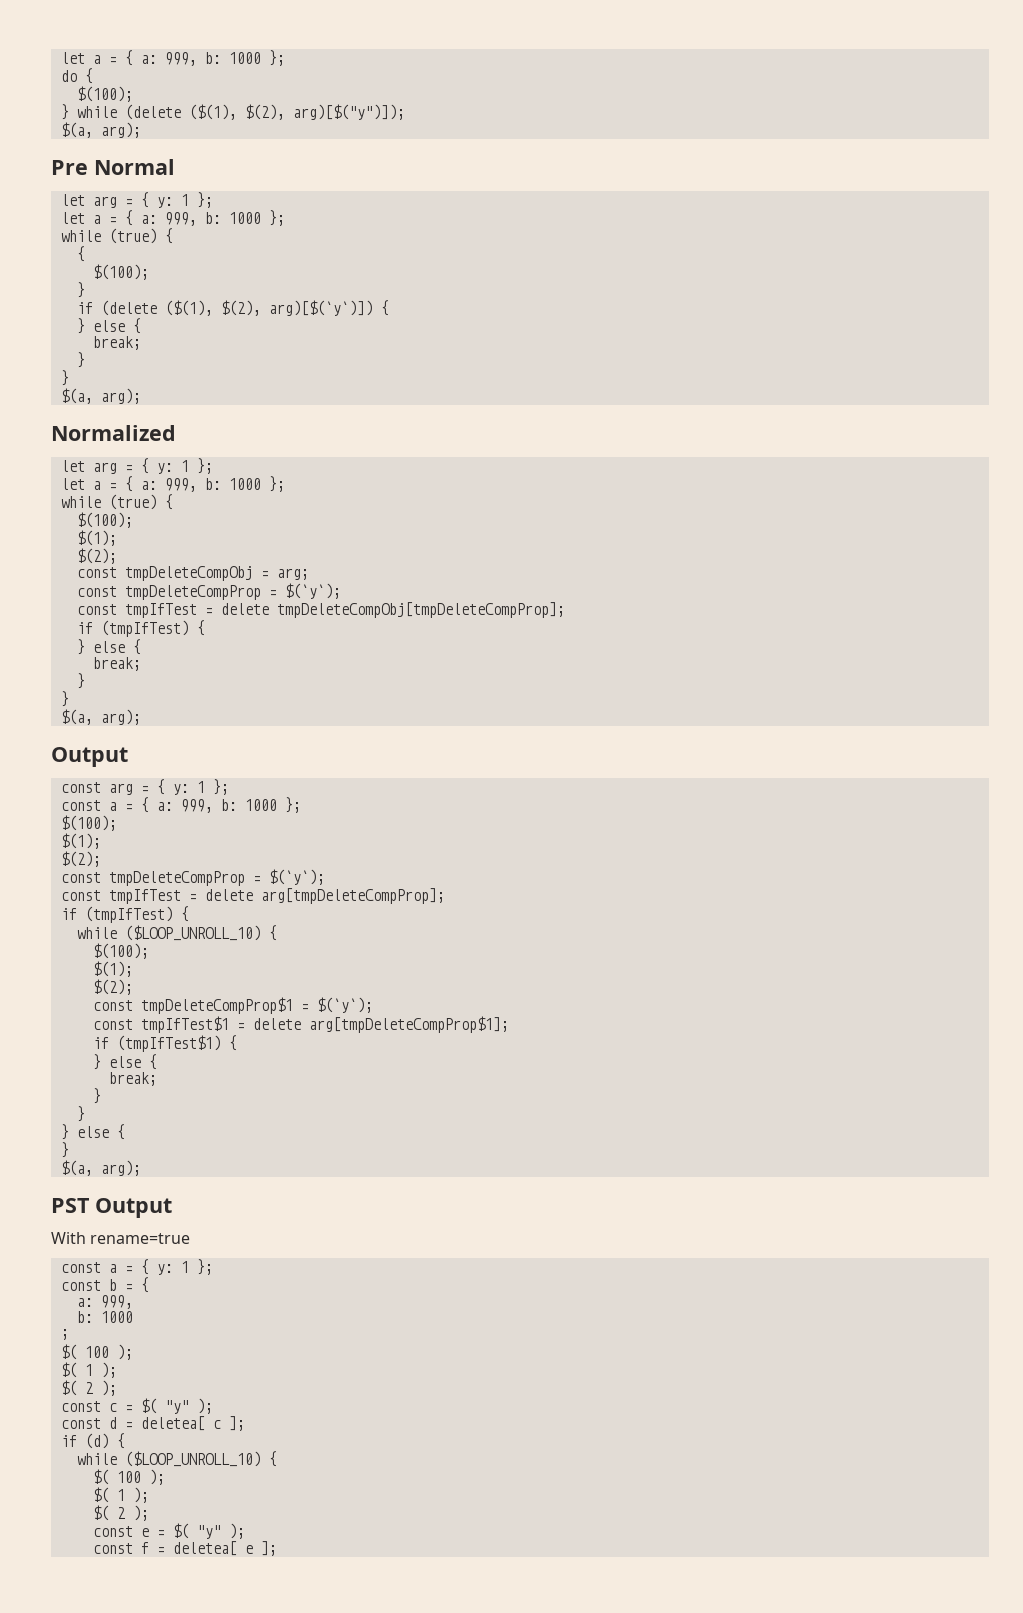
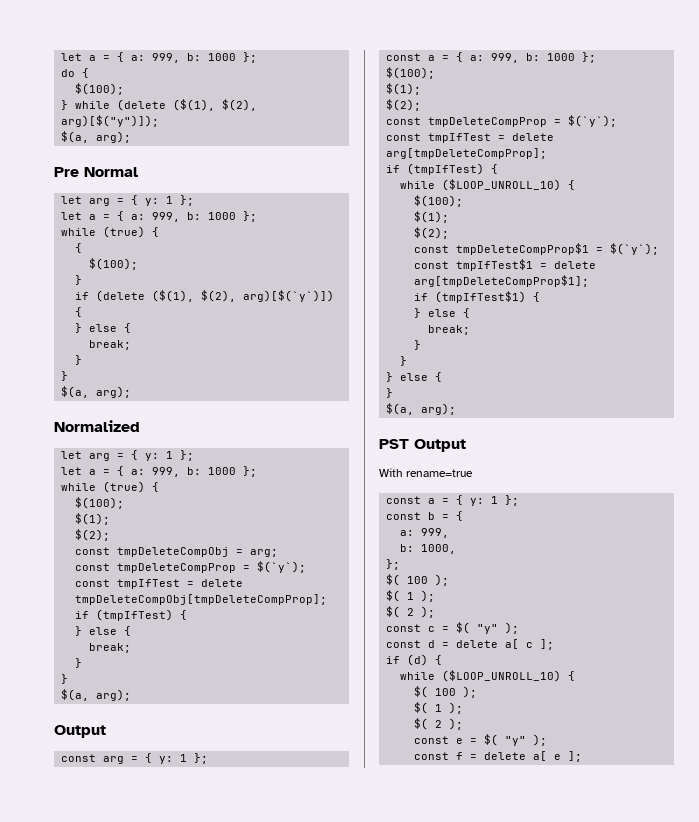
[100,1311,133,1323] [60,1329,69,1340] 1000 // ; -> [421,544,457,554] [386,559,401,570] 1000, // };
[140,1416,205,1431] deletea[ -> [456,639,520,649] delete a[
[172,1541,237,1556] deletea[ -> [484,751,548,761] delete a[

